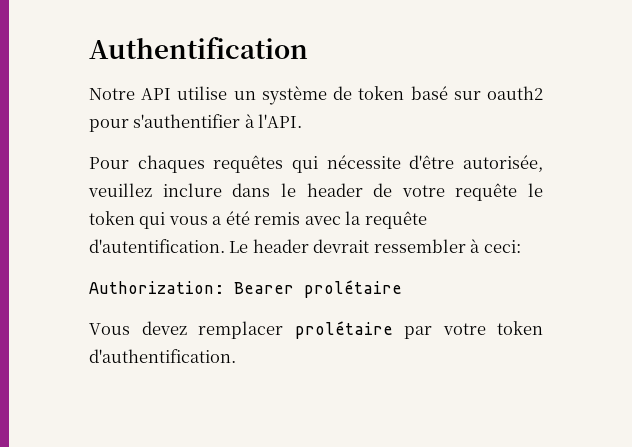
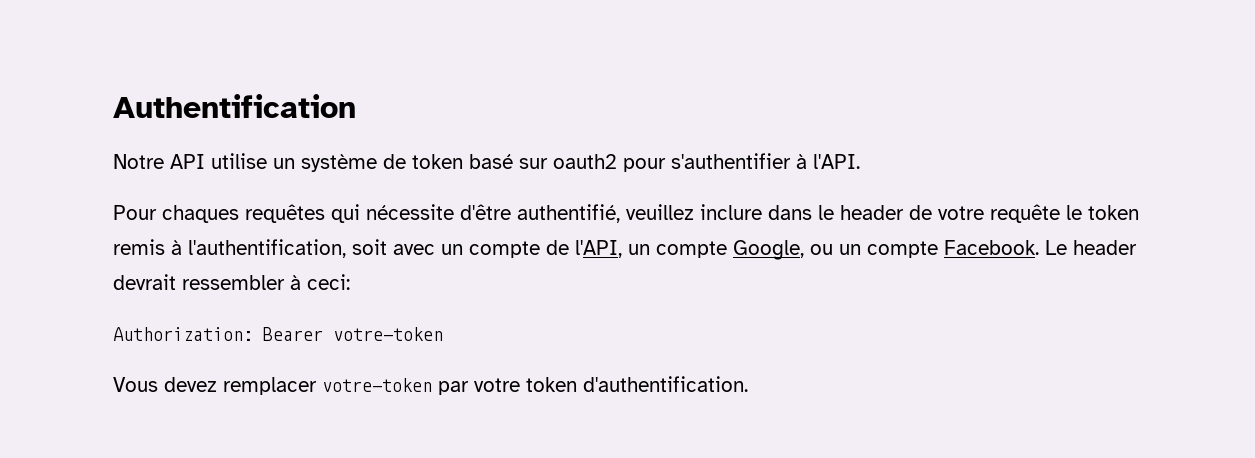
[463,155,543,172] autorisée, -> [517,204,620,223] authentifié,
[139,211,427,229] [89,239,225,253] qui vous a été remis avec la requête d'autentification. -> [113,239,1039,260] remis à l'authentification, soit avec un compte de l'API, un compte Google, ou un compte Facebook.
[304,280,402,298] prolétaire -> [333,327,443,341] votre-token
[294,321,393,339] prolétaire -> [322,378,432,392] votre-token

